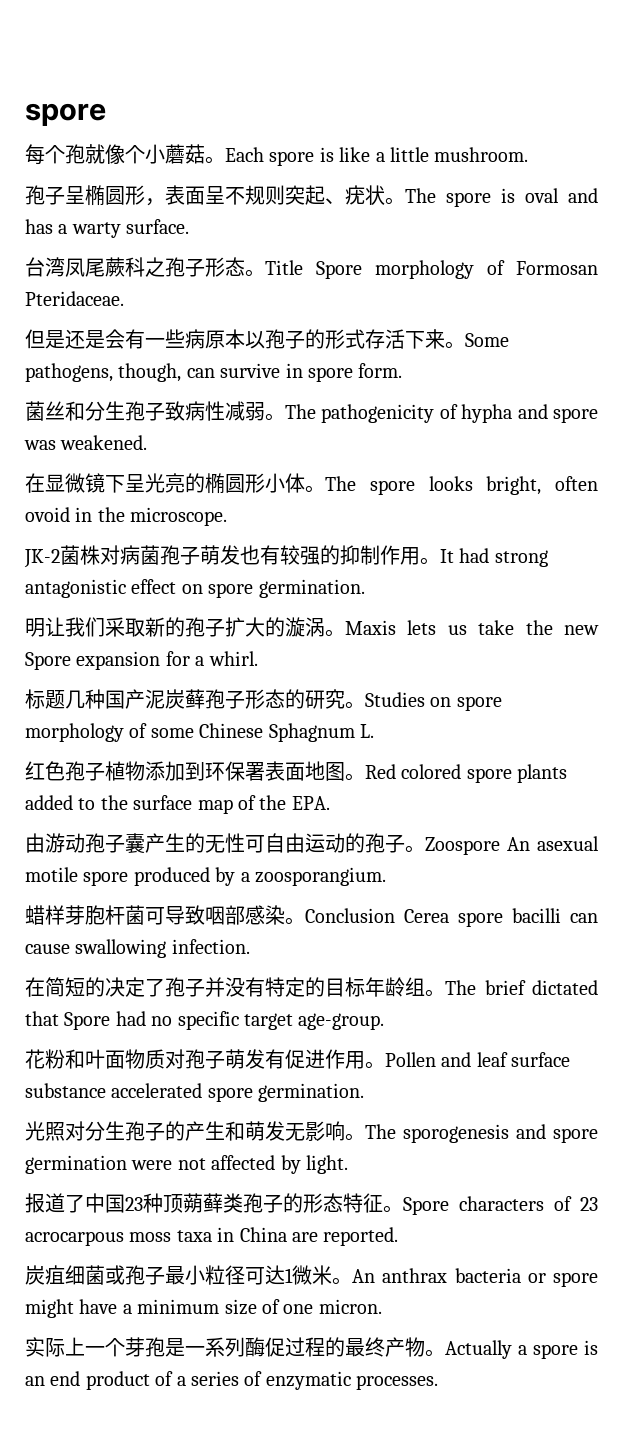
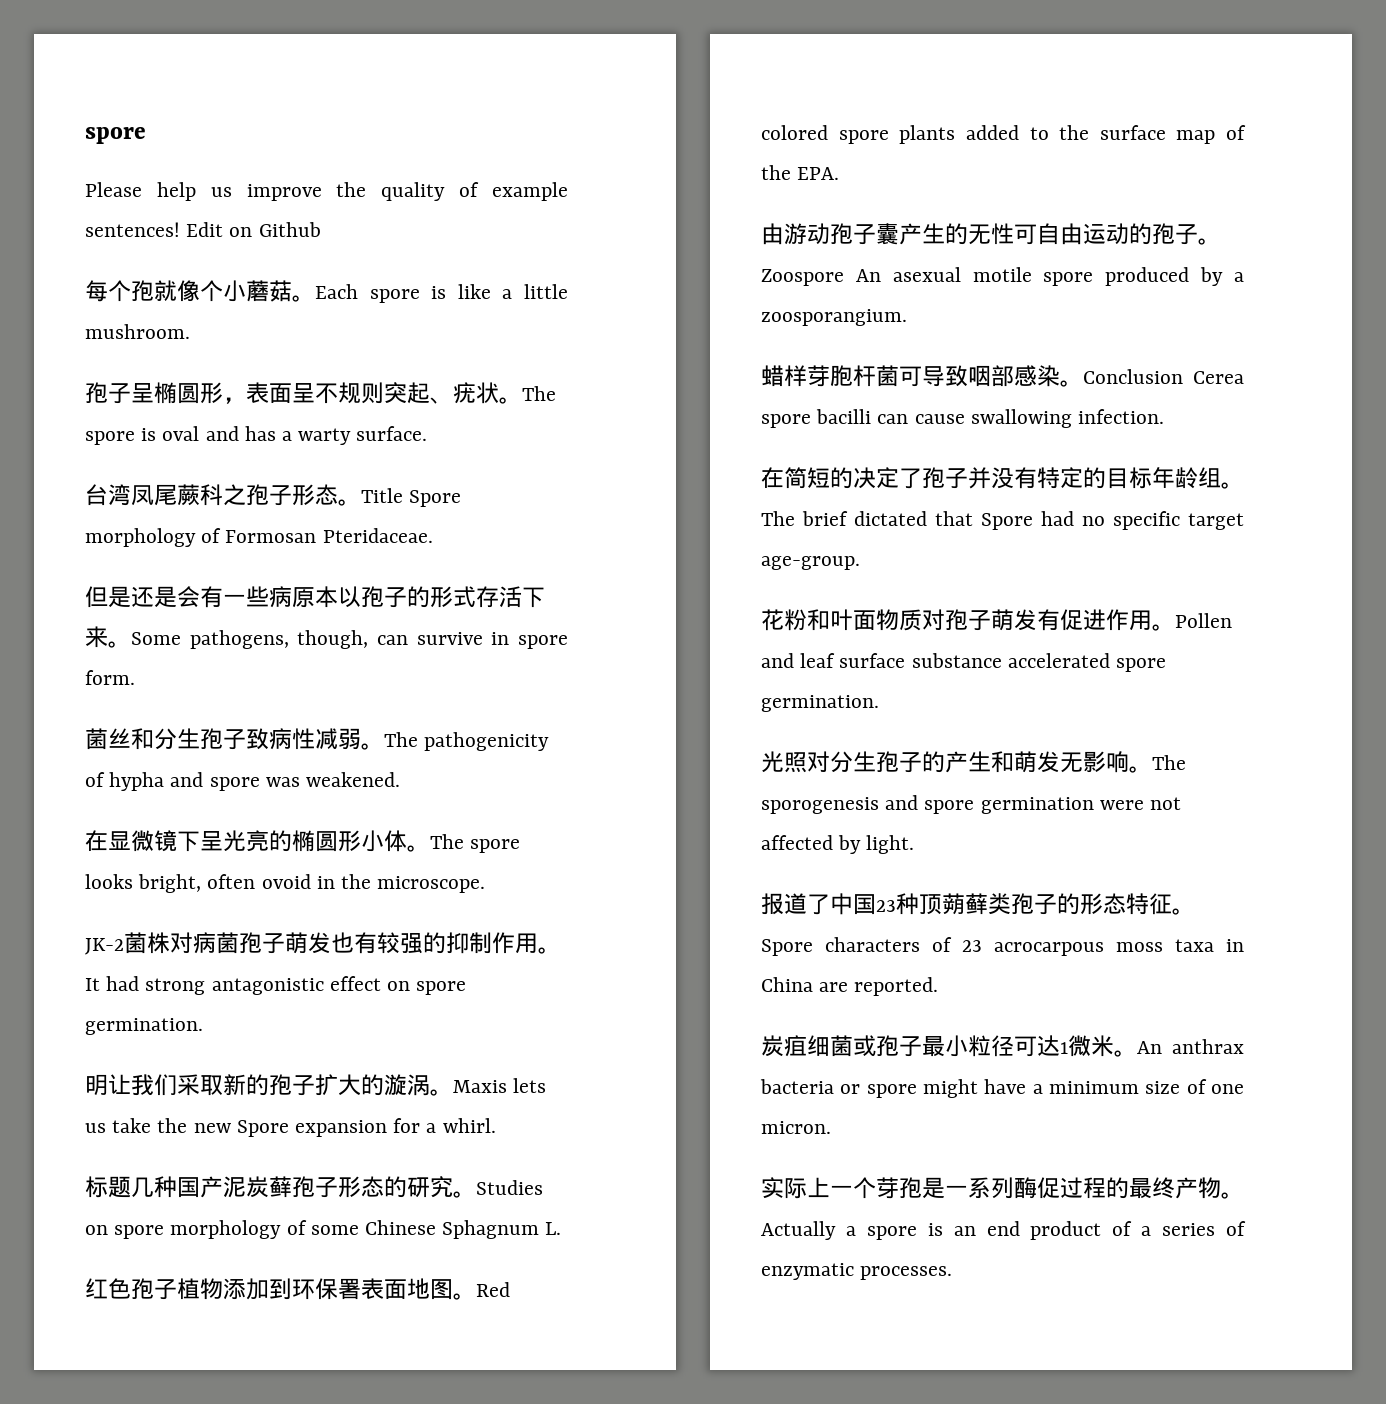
[25,103,106,126] spore -> [85,127,146,144] [85,182,568,201] [85,222,321,237] spore // Please help us improve the quality of example sentences! Edit on Github

